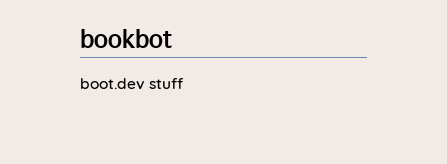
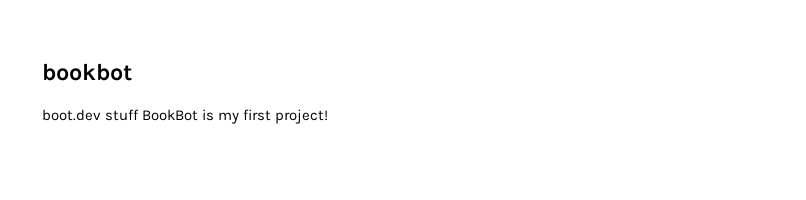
(185, 83) none -> [142,109,329,124] BookBot is my first project!

